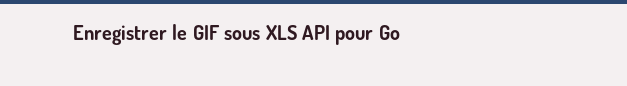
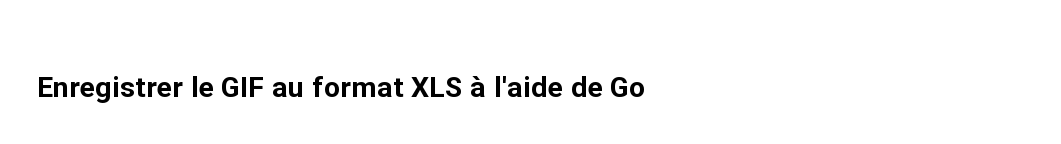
[224,25,374,45] sous XLS API pour -> [272,76,603,97] au format XLS à l'aide de

